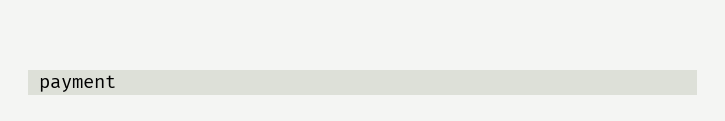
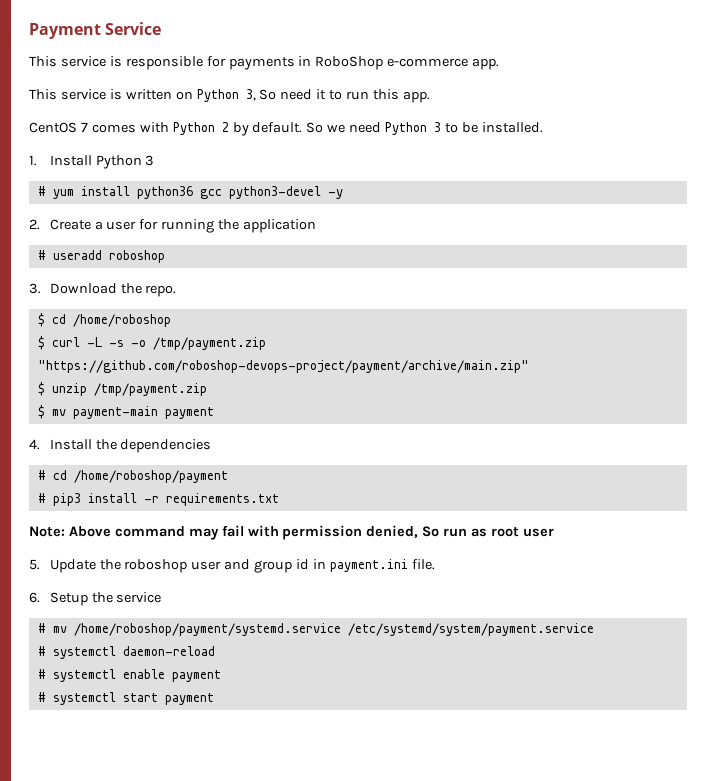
(39, 83) none -> [29,22,162,39] [29,56,500,70] [29,89,430,103] [29,122,543,136] [29,155,155,169] [37,186,343,199] [29,219,317,233] [37,250,165,263] [29,283,177,297] [37,313,171,327] [37,336,266,350] [37,360,529,373] [37,382,207,396] [37,405,214,419] [29,439,212,453] [37,470,228,483] [37,493,279,506] [29,525,554,540] [29,559,435,573] [29,592,162,606] [37,623,594,636] [37,646,215,659] [37,669,221,682] [37,692,158,705] Payment Service // This service is responsible for payments in RoboShop e-commerce app. // This service is written on Python 3, So need it to run this app. // CentOS 7 comes with Python 2 by default. So we need Python 3 to be installed. // 1. Install Python 3 // # yum install python36 gcc python3-devel -y // 2. Create a user for running the application // # useradd roboshop // 3. Download the repo. // $ cd /home/roboshop // $ curl -L -s -o /tmp/payment.zip "https://github.com/roboshop-devops-project/payment/archive/main.zip" // $ unzip /tmp/payment.zip // $ mv payment-main payment // 4. Install the dependencies // # cd /home/roboshop/payment // # pip3 install -r requirements.txt // Note: Above command may fail with permission denied, So run as root user // 5. Update the roboshop user and group id in payment.ini file. // 6. Setup the service // # mv /home/roboshop/payment/systemd.service /etc/systemd/system/payment.service // # systemctl daemon-reload // # systemctl enable payment // # systemctl start

